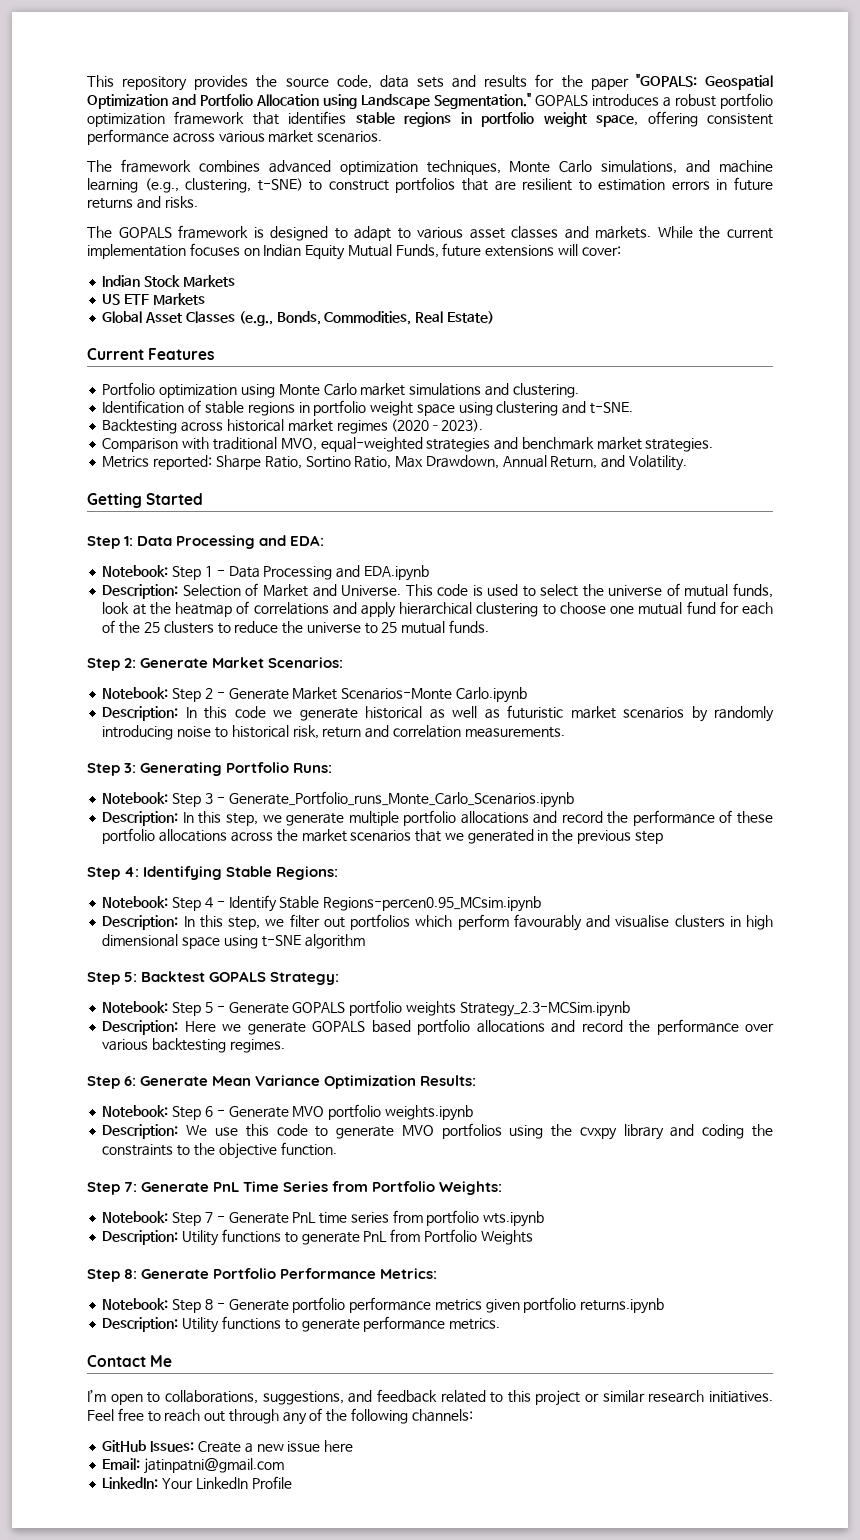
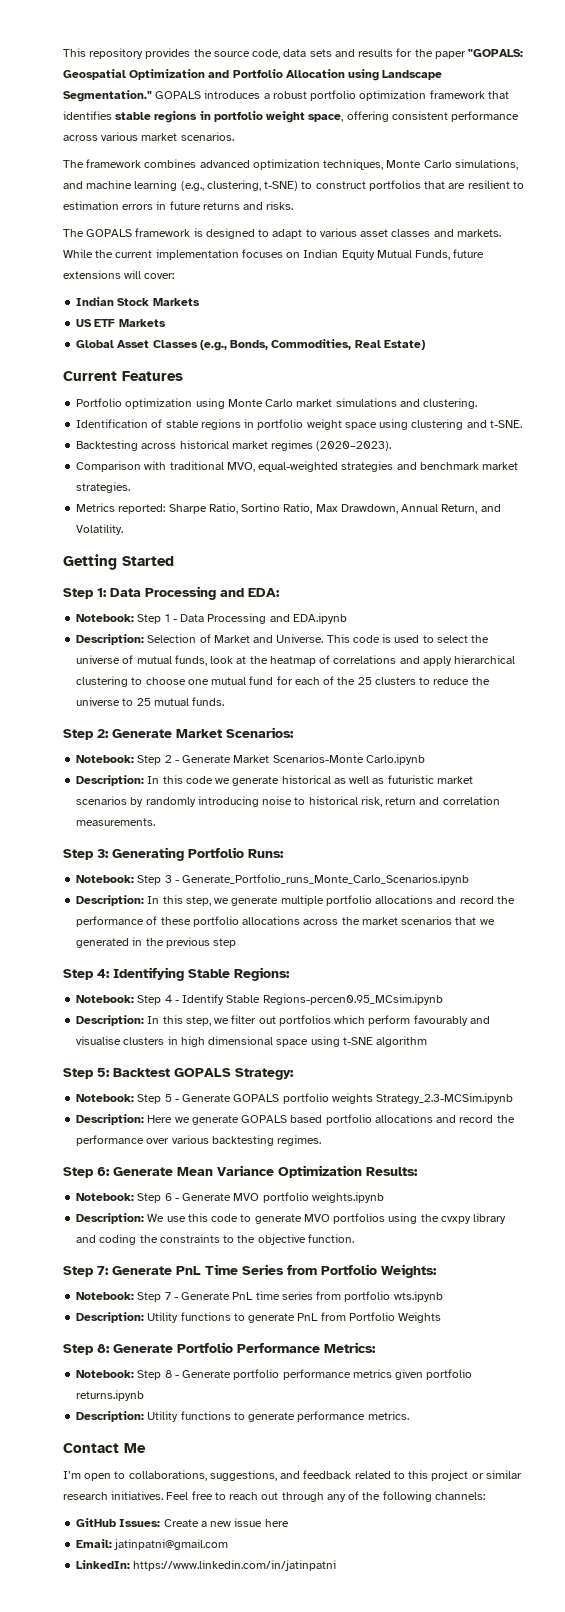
[162,1476,292,1489] Your LinkedIn Profile -> [133,1560,337,1571] https://www.linkedin.com/in/jatinpatni

